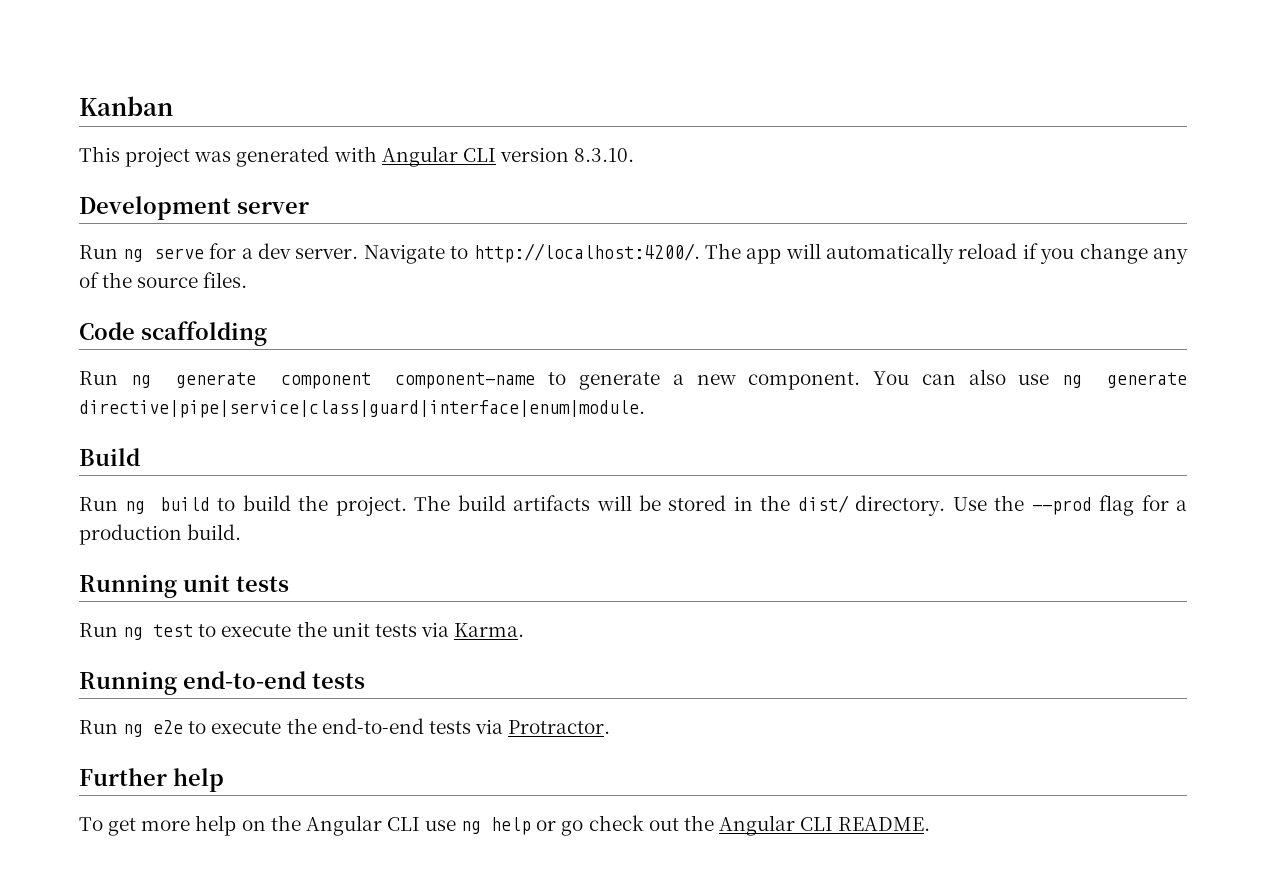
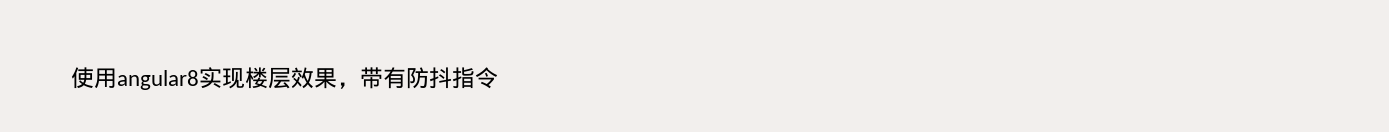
[79,96,173,116] [79,146,635,167] [79,196,309,220] [79,243,1188,264] [79,272,248,288] [79,321,267,346] [79,369,1187,390] [79,400,645,418] [79,448,140,466] [79,495,1188,516] [79,524,242,545] [79,574,289,598] [79,621,525,640] [79,671,365,695] [79,718,611,737] [79,768,224,792] [79,815,931,836] Kanban // This project was generated with Angular CLI version 8.3.10. // Development server // Run ng serve for a dev server. Navigate to http://localhost:4200/. The app will automatically reload if you change any of the source files. // Code scaffolding // Run ng generate component component-name to generate a new component. You can also use ng generate directive|pipe|service|class|guard|interface|enum|module. // Build // Run ng build to build the project. The build artifacts will be stored in the dist/ directory. Use the --prod flag for a production build. // Running unit tests // Run ng test to execute the unit tests via Karma. // Running end-to-end tests // Run ng e2e to execute the end-to-end tests via Protractor. // Further help // To get more help on the Angular CLI use ng help or go check out the Angular CLI README. -> [71,67,498,90] 使用angular8实现楼层效果，带有防抖指令

